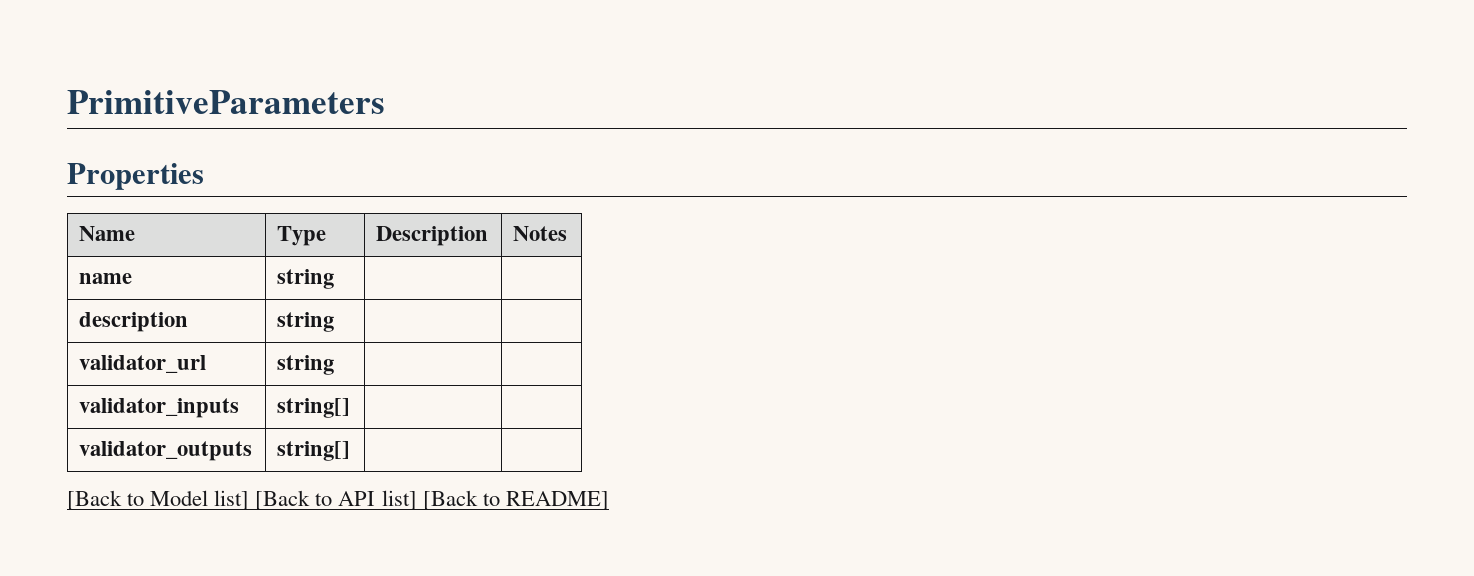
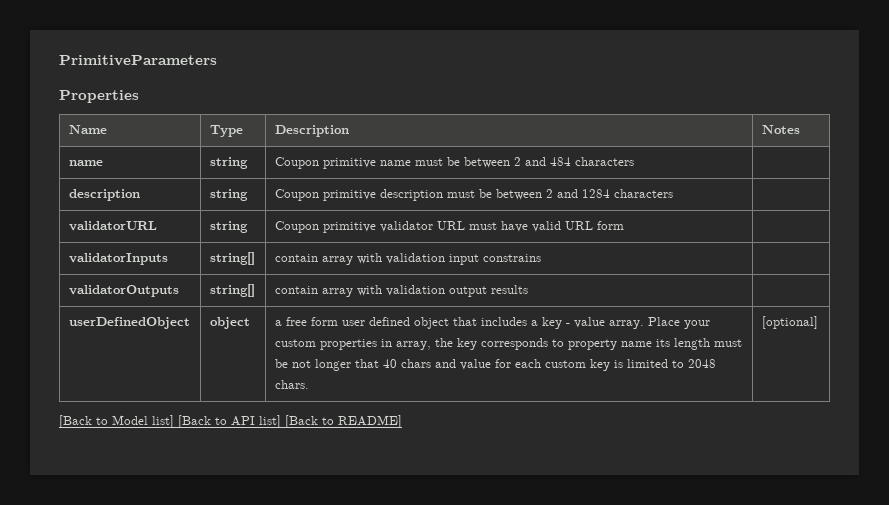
[79,312,189,332] [277,312,335,332] [79,355,207,373] [277,355,335,375] [79,398,240,418] [277,398,351,418] [79,441,253,461] [277,441,351,461] | // description | string | | // validator_url | string | | // validator_inputs | string[] | | // validator_outputs | string[] | | -> [274,157,634,169] [68,189,140,201] [209,189,248,201] [274,189,673,201] [68,221,157,231] [209,221,248,233] [274,221,624,233] [68,253,168,265] [209,252,255,265] [274,253,541,265] [68,285,179,297] [209,284,255,297] [274,285,528,297] [68,317,190,329] [209,317,250,329] [274,317,710,329] [274,338,742,350] [274,359,716,371] [274,380,309,389] [761,316,818,329] Coupon primitive name must be between 2 and 484 characters | // description | string | Coupon primitive description must be between 2 and 1284 characters | // validatorURL | string | Coupon primitive validator URL must have valid URL form | // validatorInputs | string[] | contain array with validation input constrains | // validatorOutputs | string[] | contain array with validation output results | // userDefinedObject | object | a free form user defined object that includes a key - value array. Place your custom properties in array, the key corresponds to property name its length must be not longer that 40 chars and value for each custom key is limited to 2048 chars. | [optional]

